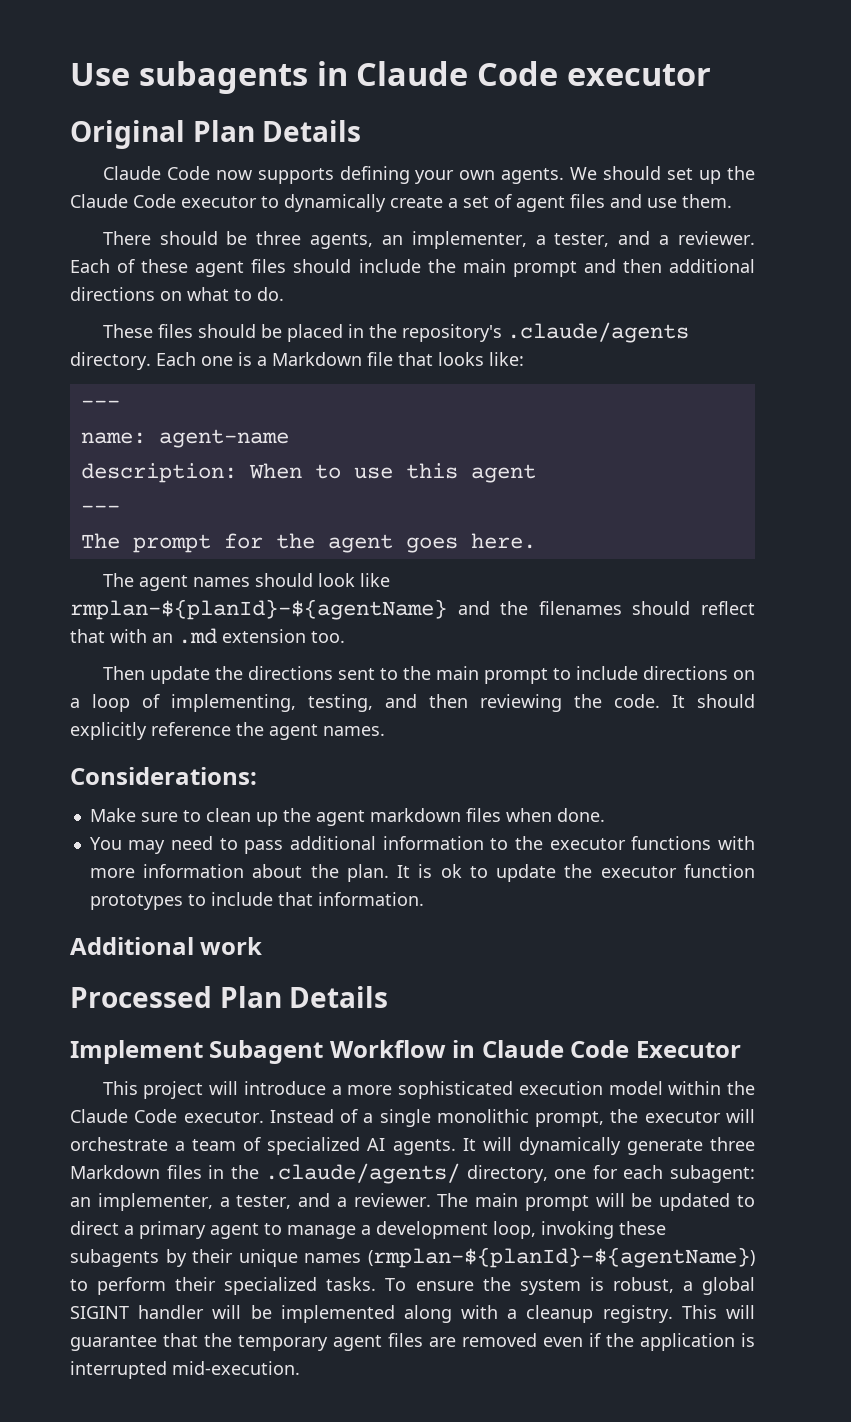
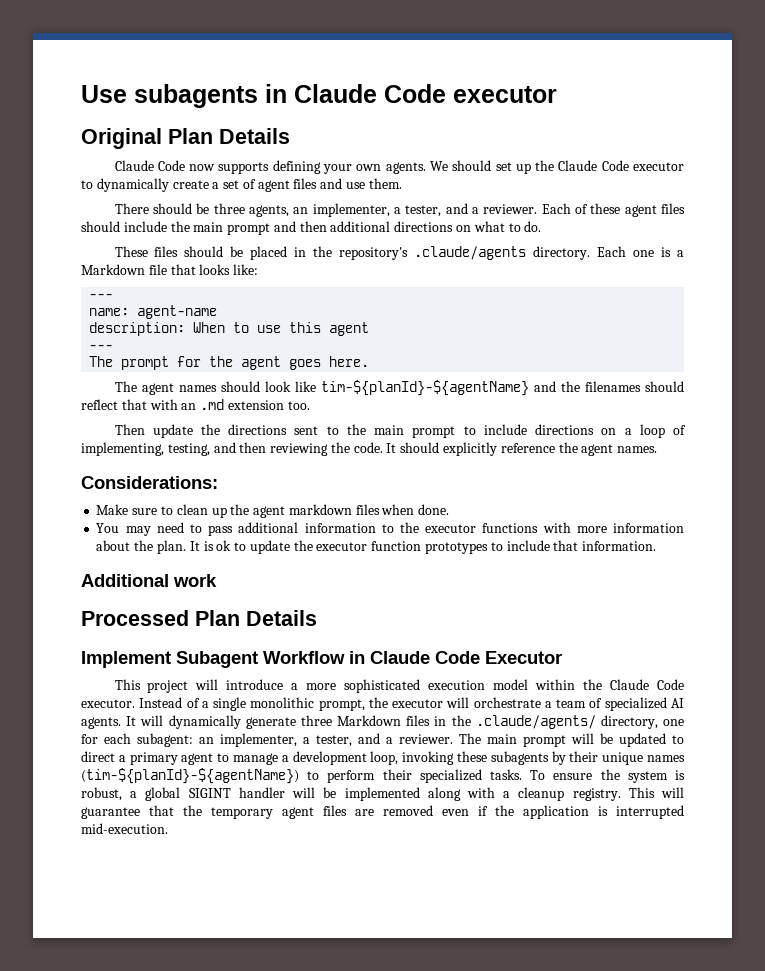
[70,599,447,620] rmplan-${planId}-${agentName} -> [320,380,529,396] tim-${planId}-${agentName}
[368,1247,755,1268] (rmplan-${planId}-${agentName}) -> [81,768,299,784] (tim-${planId}-${agentName})

